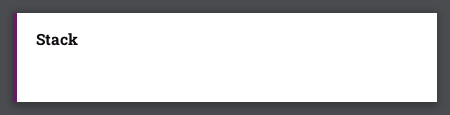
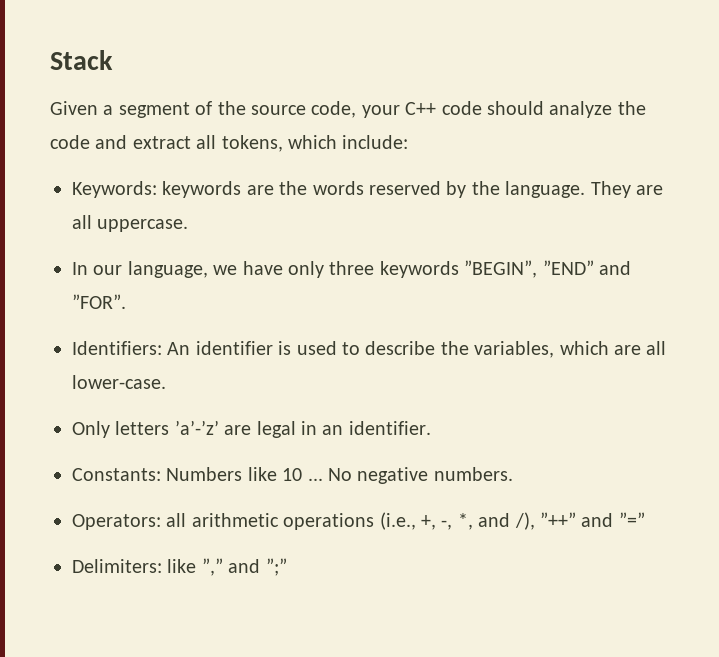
(78, 39) none -> [50,101,646,118] [50,135,409,152] [72,181,663,198] [72,215,189,232] [72,260,631,278] [72,294,126,309] [72,341,667,358] [72,375,166,389] [72,420,431,438] [72,467,513,484] [72,512,645,530] [72,558,287,576] // Given a segment of the source code, your C++ code should analyze the code and extract all tokens, which include: // Keywords: keywords are the words reserved by the language. They are all uppercase. // In our language, we have only three keywords ”BEGIN”, ”END” and ”FOR”. // Identifiers: An identifier is used to describe the variables, which are all lower-case. // Only letters ’a’-’z’ are legal in an identifier. // Constants: Numbers like 10 ... No negative numbers. // Operators: all arithmetic operations (i.e., +, -, *, and /), ”++” and ”=” // Delimiters: like ”,” and ”;”

